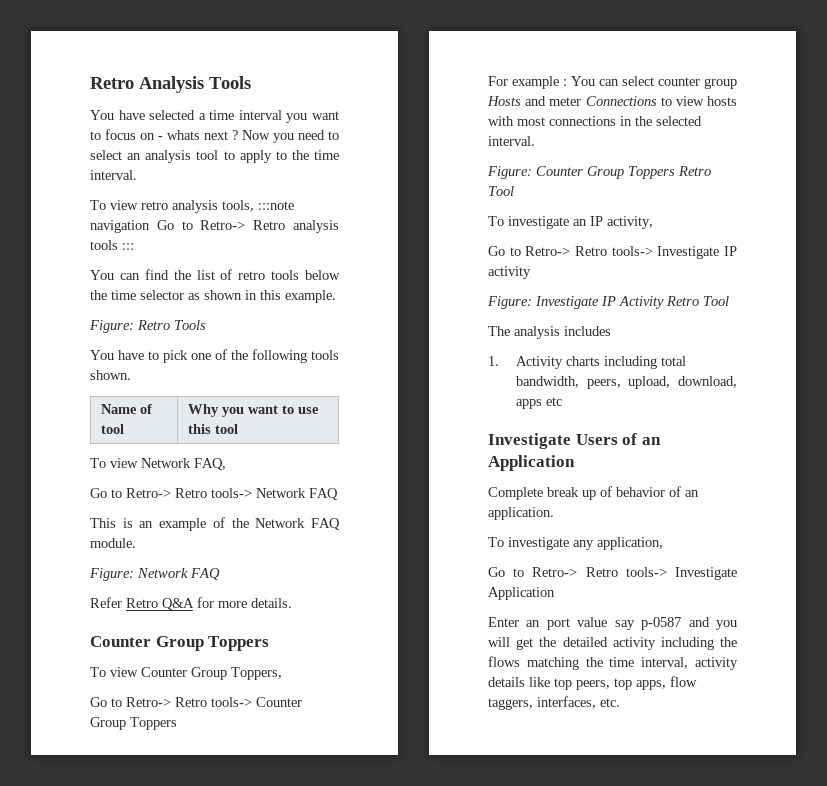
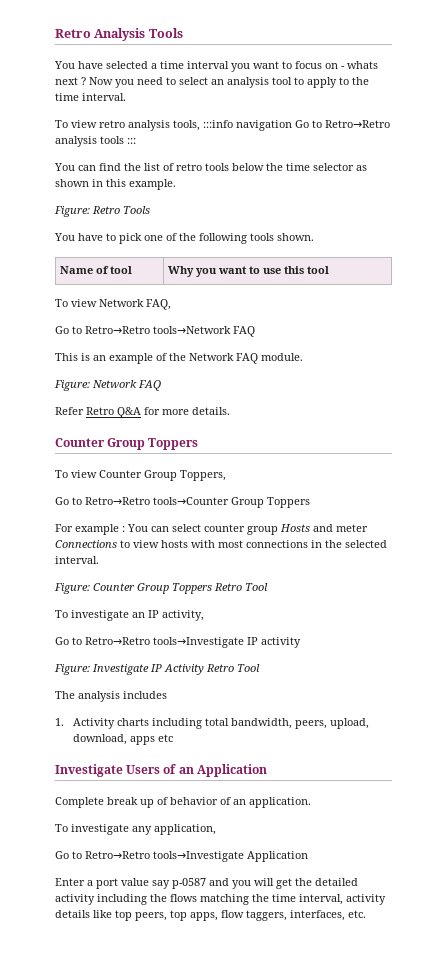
[258,201,294,210] :::note -> [203,120,233,128] :::info
[200,220,286,230] Retro-> Retro -> [325,120,390,128] Retro→Retro
[126,488,306,498] Retro-> Retro tools-> Network -> [85,326,231,334] Retro→Retro tools→Network
[126,697,302,707] Retro-> Retro tools-> Counter -> [85,497,229,505] Retro→Retro tools→Counter
[525,246,720,259] Retro-> Retro tools-> Investigate -> [85,637,244,648] Retro→Retro tools→Investigate
[532,567,737,580] Retro-> Retro tools-> Investigate -> [85,851,244,862] Retro→Retro tools→Investigate
[526,620,541,627] an -> [87,880,93,886] a

